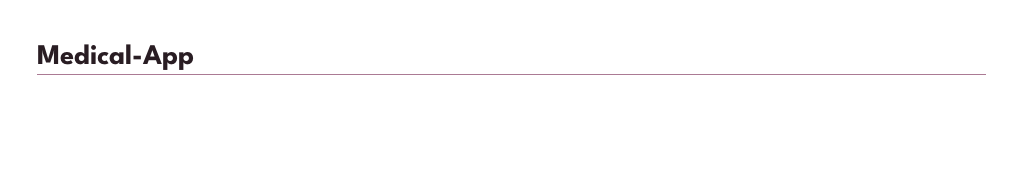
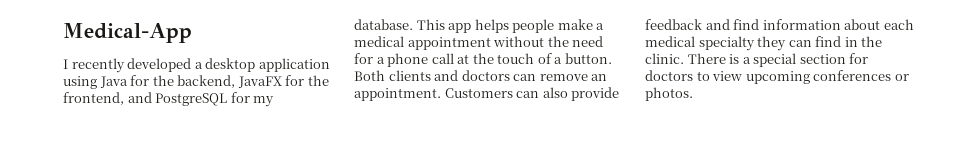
(194, 57) none -> [63,58,330,73] [63,75,329,89] [63,92,275,107] [354,19,605,33] [354,36,604,50] [354,53,612,67] [354,70,608,81] [354,87,620,101] [645,19,914,30] [645,36,883,51] [645,53,869,67] [645,70,909,84] [645,87,693,101] // I recently developed a desktop application using Java for the backend, JavaFX for the frontend, and PostgreSQL for my database. This app helps people make a medical appointment without the need for a phone call at the touch of a button. Both clients and doctors can remove an appointment. Customers can also provide feedback and find information about each medical specialty they can find in the clinic. There is a special section for doctors to view upcoming conferences or photos.

